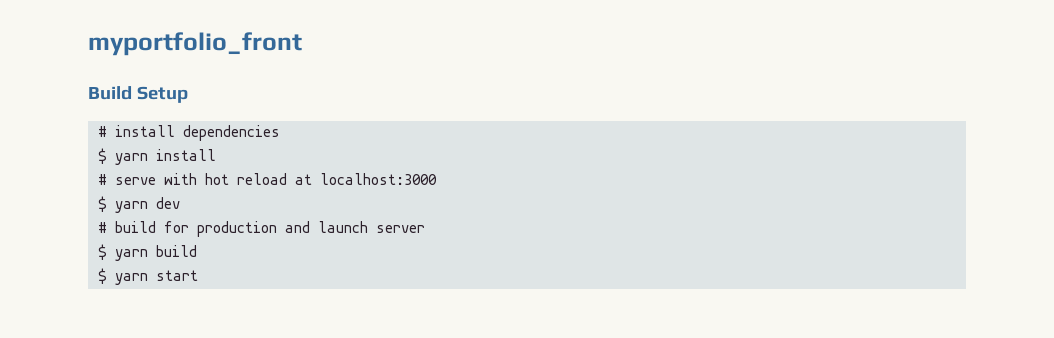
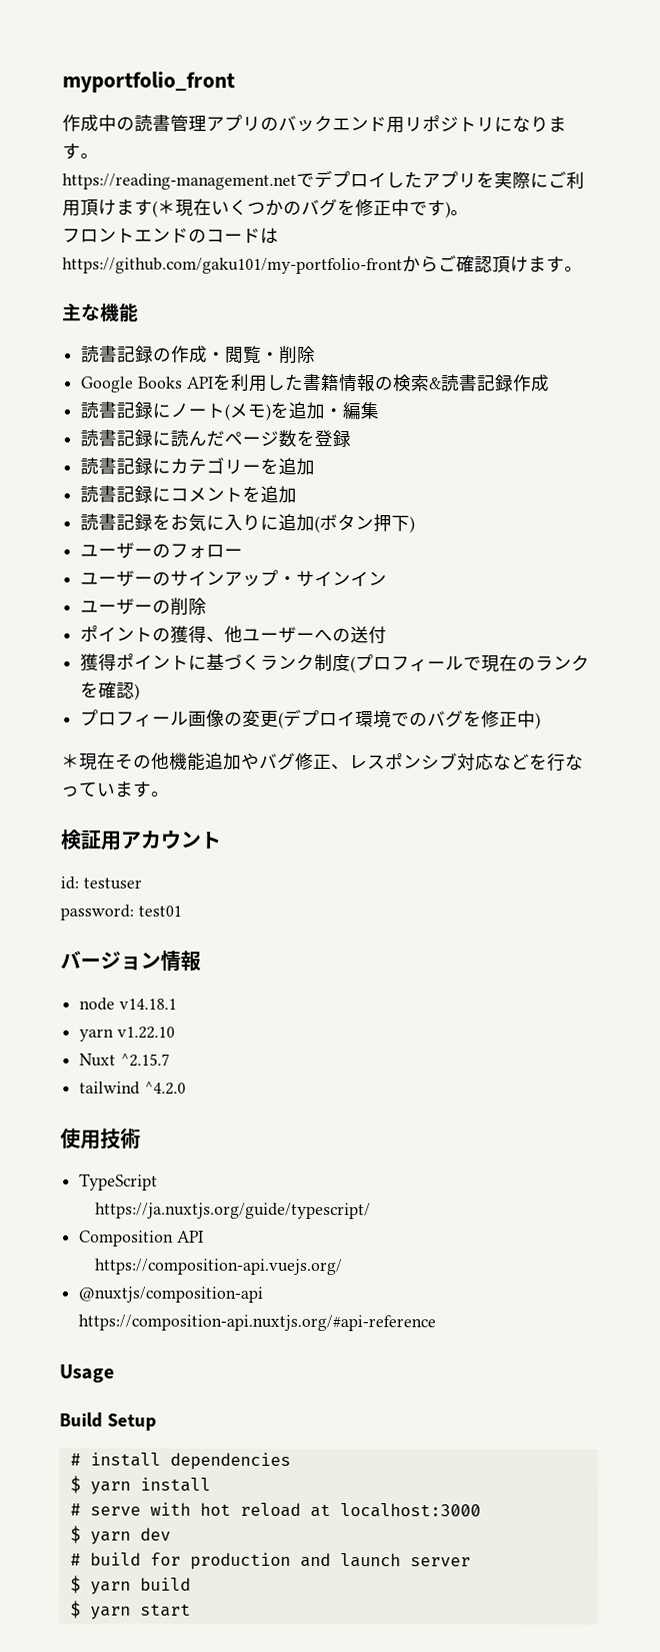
(302, 44) none -> [62,114,567,134] [62,143,99,160] [62,169,585,190] [62,198,469,219] [62,227,279,244] [62,255,583,275] [62,303,139,322] [81,345,317,364] [80,373,550,393] [80,401,380,421] [80,429,352,448] [80,456,316,475] [80,485,298,503] [80,513,416,534] [80,542,244,559] [80,569,388,587] [80,597,208,615] [80,625,388,645] [80,653,591,674] [80,681,141,701] [80,708,542,730] [61,752,584,772] [61,781,170,798] [60,829,221,851] [60,876,142,890] [60,904,182,921] [60,950,201,972] [79,997,177,1011] [79,1026,175,1042] [79,1053,170,1067] [79,1081,186,1095] [60,1127,141,1150] [79,1173,159,1191] [94,1202,371,1220] [79,1230,204,1247] [93,1258,343,1276] [78,1286,264,1303] [78,1314,437,1332] [59,1364,114,1383] // 作成中の読書管理アプリのバックエンド用リポジトリになります。 // https://reading-management.netでデプロイしたアプリを実際にご利用頂けます(＊現在いくつかのバグを修正中です)。 // フロントエンドのコードはhttps://github.com/gaku101/my-portfolio-frontからご確認頂けます。 // 主な機能 // 読書記録の作成・閲覧・削除 // Google Books APIを利用した書籍情報の検索&読書記録作成 // 読書記録にノート(メモ)を追加・編集 // 読書記録に読んだページ数を登録 // 読書記録にカテゴリーを追加 // 読書記録にコメントを追加 // 読書記録をお気に入りに追加(ボタン押下) // ユーザーのフォロー // ユーザーのサインアップ・サインイン // ユーザーの削除 // ポイントの獲得、他ユーザーへの送付 // 獲得ポイントに基づくランク制度(プロフィールで現在のランクを確認) // プロフィール画像の変更(デプロイ環境でのバグを修正中) // ＊現在その他機能追加やバグ修正、レスポンシブ対応などを行なっています。 // 検証用アカウント // id: testuser // password: test01 // バージョン情報 // node v14.18.1 // yarn v1.22.10 // Nuxt ^2.15.7 // tailwind ^4.2.0 // 使用技術 // TypeScript // https://ja.nuxtjs.org/guide/typescript/ // Composition API // https://composition-api.vuejs.org/ // @nuxtjs/composition-api https://composition-api.nuxtjs.org/#api-reference // Usage

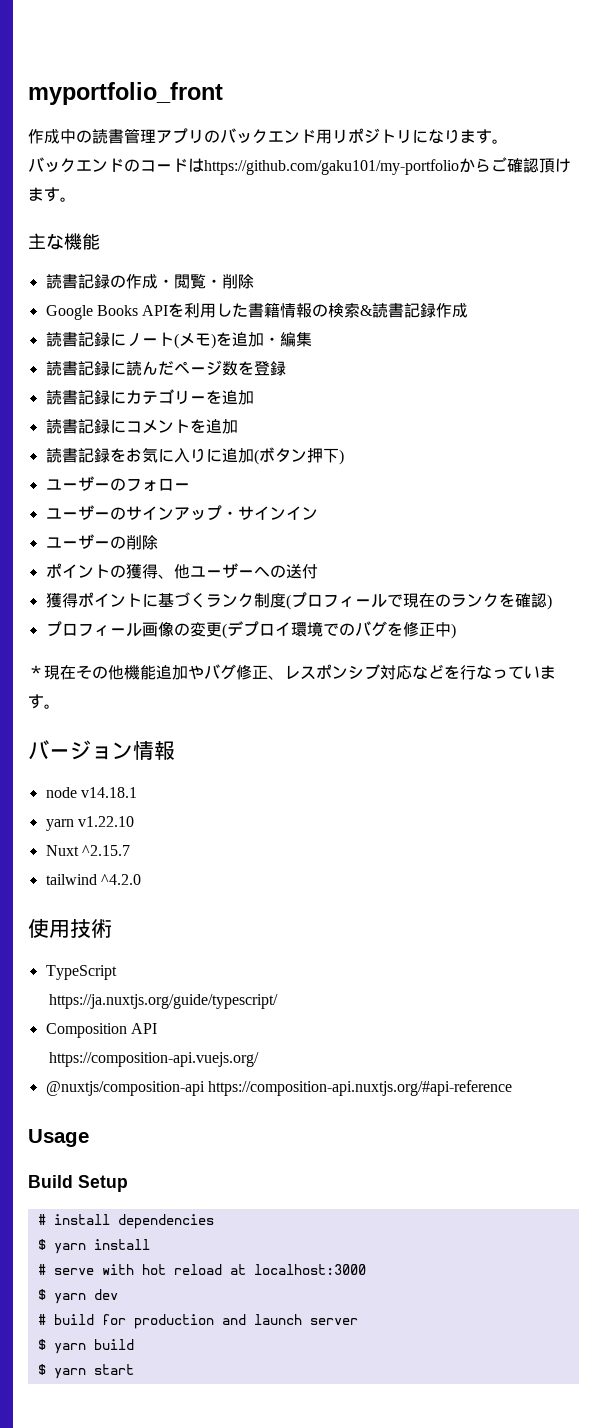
[62,169,585,190] [62,198,469,219] [62,227,135,243] https://reading-management.netでデプロイしたアプリを実際にご利用頂けます(＊現在いくつかのバグを修正中です)。 // フロント -> [28,157,76,173] バック
[62,257,403,275] https://github.com/gaku101/my-portfolio-front -> [204,159,459,175] https://github.com/gaku101/my-portfolio
[60,829,221,851] [60,876,142,890] [60,904,182,921] // 検証用アカウント // id: testuser // password: test01 -> (60, 706) none

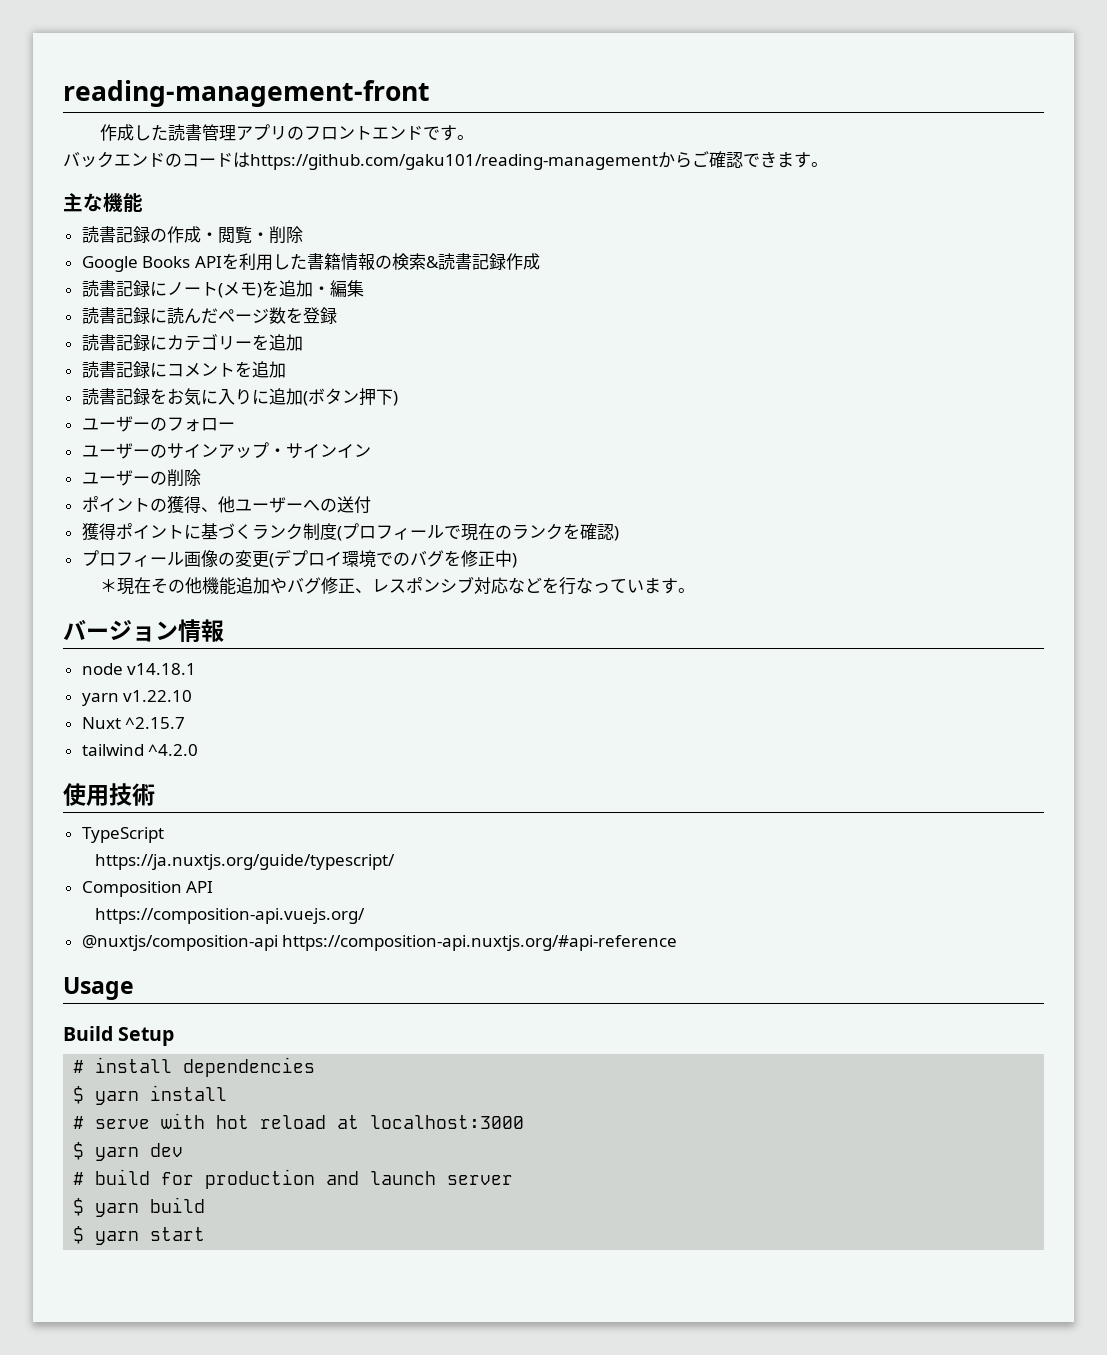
[28,82,223,105] [28,129,92,144] myportfolio_front // 作成中の -> [63,80,430,107] [99,124,168,141] reading-management-front // 作成した
[220,128,476,144] バックエンド用リポジトリになりま -> [303,126,440,140] フロントエンドで
[204,159,459,175] https://github.com/gaku101/my-portfolio -> [250,154,658,170] https://github.com/gaku101/reading-management
[539,158,571,173] 頂け -> [743,151,777,168] でき

